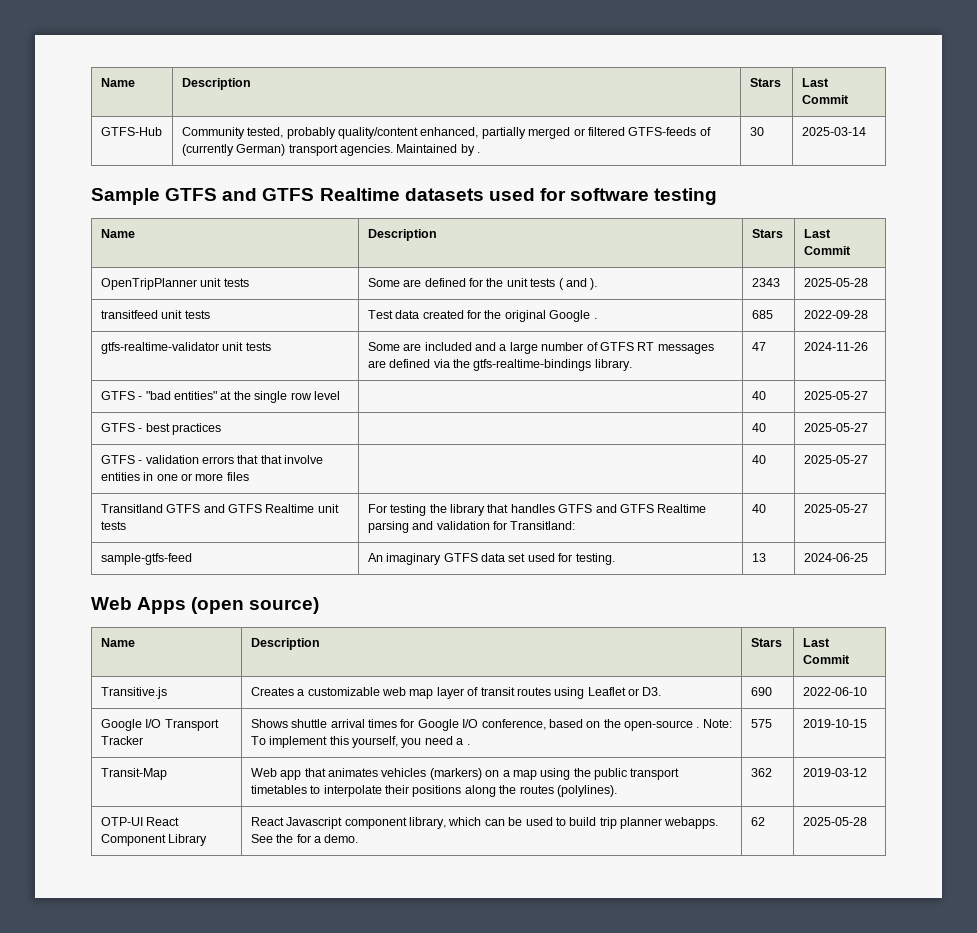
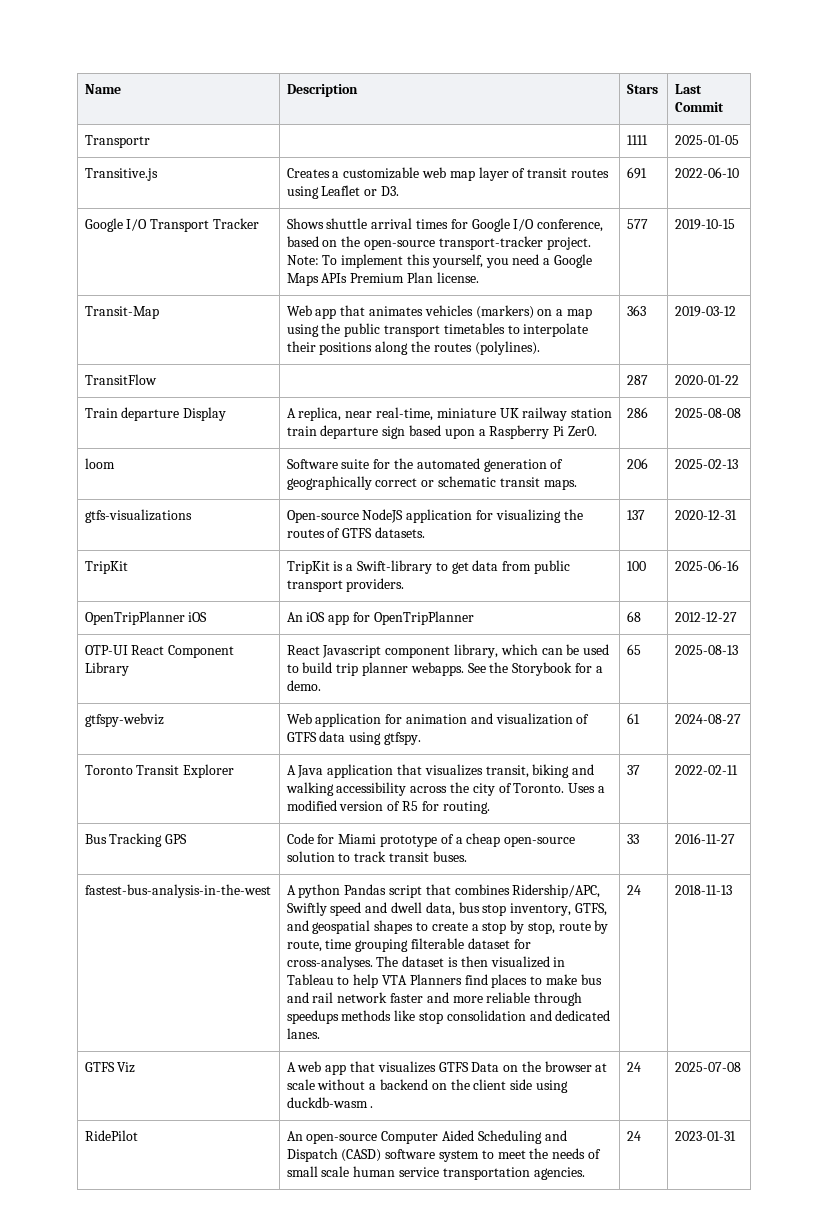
[100,78,135,87] [181,78,251,90] [749,78,781,87] [801,78,829,87] [801,95,849,104] [100,127,162,136] [181,127,711,139] [181,144,481,156] [749,127,764,136] [801,127,866,136] [91,188,718,205] [100,229,135,238] [367,229,437,241] [751,229,783,238] [803,229,831,238] [803,246,851,255] [100,278,249,290] [367,278,598,290] [751,278,780,287] [803,278,868,287] [100,310,210,319] [367,310,597,322] [751,310,773,319] [803,310,868,319] [100,342,271,354] [367,342,714,354] [367,359,632,371] [751,342,766,351] [803,342,868,351] [100,391,340,403] [751,391,766,400] [803,391,868,400] [100,423,222,435] [751,423,766,432] [803,423,868,432] [100,455,324,464] [100,472,249,481] [751,455,766,464] [803,455,868,464] [100,504,339,513] [100,521,126,530] [367,504,707,516] [367,521,576,533] [751,504,766,513] [803,504,868,513] [100,553,192,565] [367,553,615,565] [751,553,766,562] [803,553,868,562] [91,597,320,614] [100,638,135,647] [250,638,320,650] [750,638,782,647] [802,638,830,647] [802,655,850,664] Name | Description | Stars | Last Commit // GTFS-Hub | Community tested, probably quality/content enhanced, partially merged or filtered GTFS-feeds of (currently German) transport agencies. Maintained by . | 30 | 2025-03-14 // Sample GTFS and GTFS Realtime datasets used for software testing // Name | Description | Stars | Last Commit // OpenTripPlanner unit tests | Some are defined for the unit tests ( and ). | 2343 | 2025-05-28 // transitfeed unit tests | Test data created for the original Google . | 685 | 2022-09-28 // gtfs-realtime-validator unit tests | Some are included and a large number of GTFS RT messages are defined via the gtfs-realtime-bindings library. | 47 | 2024-11-26 // GTFS - "bad entities" at the single row level | | 40 | 2025-05-27 // GTFS - best practices | | 40 | 2025-05-27 // GTFS - validation errors that that involve entities in one or more files | | 40 | 2025-05-27 // Transitland GTFS and GTFS Realtime unit tests | For testing the library that handles GTFS and GTFS Realtime parsing and validation for Transitland: | 40 | 2025-05-27 // sample-gtfs-feed | An imaginary GTFS data set used for testing. | 13 | 2024-06-25 // Web Apps (open source) // Name | Description | Stars | Last Commit -> [84,84,121,94] [286,84,358,97] [626,84,658,94] [674,84,702,94] [674,102,724,112] [84,135,150,148] [626,135,648,145] [674,135,739,145] Name | Description | Stars | Last Commit // Transportr | | 1111 | 2025-01-05
[750,687,772,696] 690 -> [626,167,647,179] 691
[696,727,700,728] . -> [438,236,591,250] transport-tracker project.
[466,744,470,745] [750,719,772,728] . | 575 -> [553,254,592,268] [286,272,479,286] [626,219,648,229] Google Maps APIs Premium Plan license. | 577
[750,768,772,777] 362 -> [626,305,646,316] 363
(867, 772) none -> [84,374,157,385] [626,375,648,385] [674,375,739,385] [84,407,227,421] [286,407,613,421] [286,425,597,439] [626,407,648,418] [674,408,741,418] [84,458,115,469] [286,458,564,472] [286,476,577,490] [626,458,648,469] [674,459,738,469] [84,509,192,523] [286,509,583,523] [286,527,425,538] [626,510,645,520] [674,510,737,520] [84,561,128,574] [286,560,570,574] [286,578,405,592] [626,561,646,571] [674,560,739,571] [84,611,208,625] [286,611,474,625] [626,611,641,622] [674,612,737,622] // TransitFlow | | 287 | 2020-01-22 // Train departure Display | A replica, near real-time, miniature UK railway station train departure sign based upon a Raspberry Pi Zer0. | 286 | 2025-08-08 // loom | Software suite for the automated generation of geographically correct or schematic transit maps. | 206 | 2025-02-13 // gtfs-visualizations | Open-source NodeJS application for visualizing the routes of GTFS datasets. | 137 | 2020-12-31 // TripKit | TripKit is a Swift-library to get data from public transport providers. | 100 | 2025-06-16 // OpenTripPlanner iOS | An iOS app for OpenTripPlanner | 68 | 2012-12-27
(294, 838) none -> [512,662,573,676] Storybook
[750,817,765,826] [802,817,867,826] 62 | 2025-05-28 -> [626,644,641,655] [674,645,738,655] [84,713,164,727] [286,713,590,727] [286,731,421,745] [626,713,640,724] [674,714,741,724] [84,764,235,778] [286,764,595,778] [285,782,605,796] [286,800,490,814] [626,765,640,775] [674,765,738,775] [84,833,188,847] [286,833,576,847] [286,851,467,862] [626,834,639,844] [674,833,735,844] [84,884,271,898] [286,884,601,898] [286,902,607,916] [286,920,609,934] [286,938,531,952] [286,956,566,970] [286,974,602,988] [286,992,583,1006] [286,1010,611,1024] [286,1028,320,1039] [626,885,641,895] [674,885,732,895] [84,1062,136,1073] [286,1061,608,1075] [286,1079,568,1093] [286,1097,374,1108] [626,1062,641,1072] [674,1062,741,1072] [84,1130,138,1141] [286,1130,567,1144] [286,1148,601,1162] [286,1166,585,1180] [626,1131,641,1141] [674,1131,736,1141] 65 | 2025-08-13 // gtfspy-webviz | Web application for animation and visualization of GTFS data using gtfspy. | 61 | 2024-08-27 // Toronto Transit Explorer | A Java application that visualizes transit, biking and walking accessibility across the city of Toronto. Uses a modified version of R5 for routing. | 37 | 2022-02-11 // Bus Tracking GPS | Code for Miami prototype of a cheap open-source solution to track transit buses. | 33 | 2016-11-27 // fastest-bus-analysis-in-the-west | A python Pandas script that combines Ridership/APC, Swiftly speed and dwell data, bus stop inventory, GTFS, and geospatial shapes to create a stop by stop, route by route, time grouping filterable dataset for cross-analyses. The dataset is then visualized in Tableau to help VTA Planners find places to make bus and rail network faster and more reliable through speedups methods like stop consolidation and dedicated lanes. | 24 | 2018-11-13 // GTFS Viz | A web app that visualizes GTFS Data on the browser at scale without a backend on the client side using duckdb-wasm . | 24 | 2025-07-08 // RidePilot | An open-source Computer Aided Scheduling and Dispatch (CASD) software system to meet the needs of small scale human service transportation agencies. | 24 | 2023-01-31

